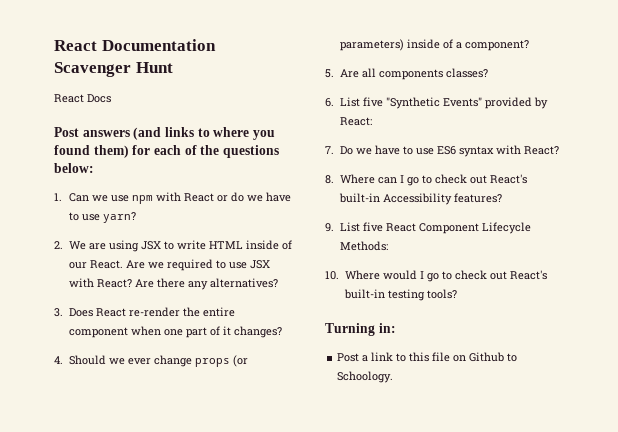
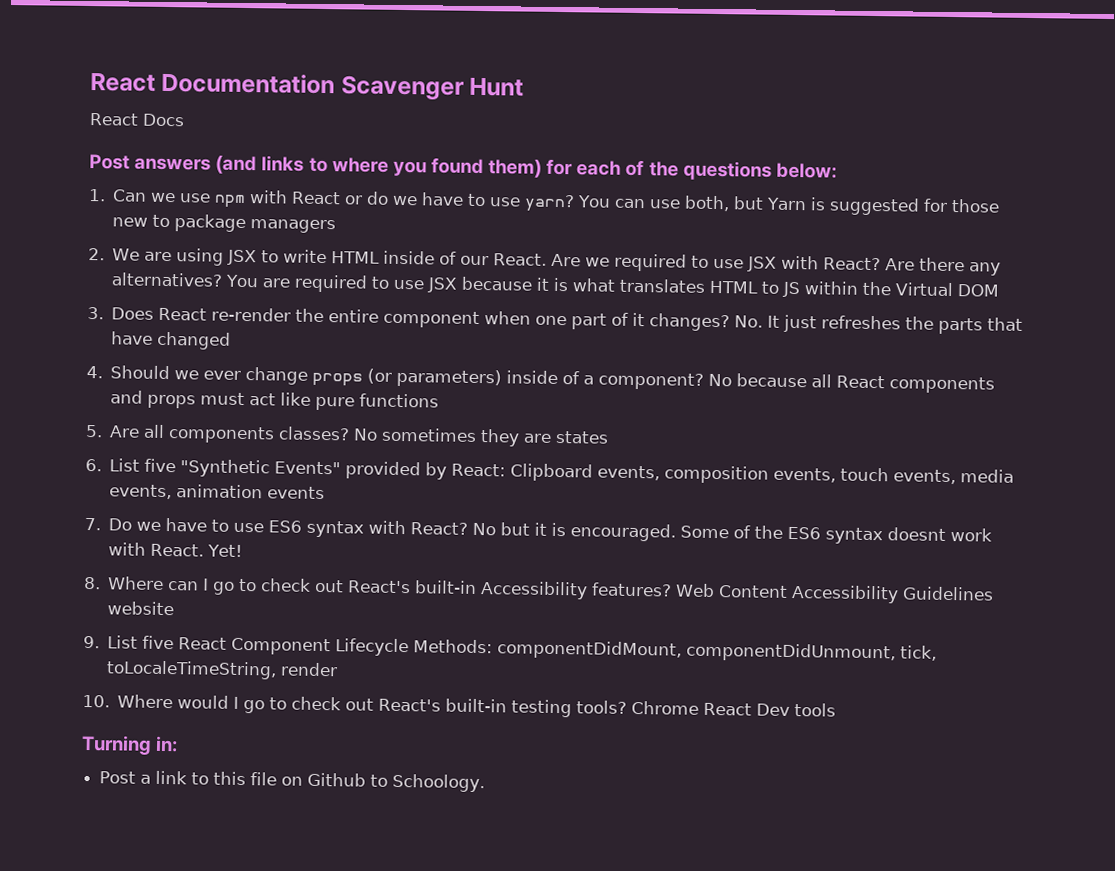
(137, 217) none -> [577,195,1001,216] [112,214,337,234] You can use both, but Yarn is suggested for those new to package managers
(279, 283) none -> [225,274,1000,298] You are required to use JSX because it is what translates HTML to JS within the Virtual DOM
(283, 332) none -> [734,314,1024,335] [111,331,232,350] No. It just refreshes the parts that have changed
(530, 45) none -> [708,373,996,394] [110,390,440,411] No because all React components and props must act like pure functions
(489, 73) none -> [353,427,610,447] No sometimes they are states
(373, 121) none -> [510,463,1015,485] [109,484,326,500] Clipboard events, composition events, touch events, media events, animation events
(560, 150) none -> [472,522,993,545] [108,542,244,558] No but it is encouraged. Some of the ES6 syntax doesnt work with React. Yet!
(503, 198) none -> [675,583,995,604] [107,601,175,616] Web Content Accessibility Guidelines website
(389, 246) none -> [497,640,938,663] [106,660,339,680] componentDidMount, componentDidUnmount, tick, toLocaleTimeString, render
(457, 294) none -> [631,700,837,717] Chrome React Dev tools

